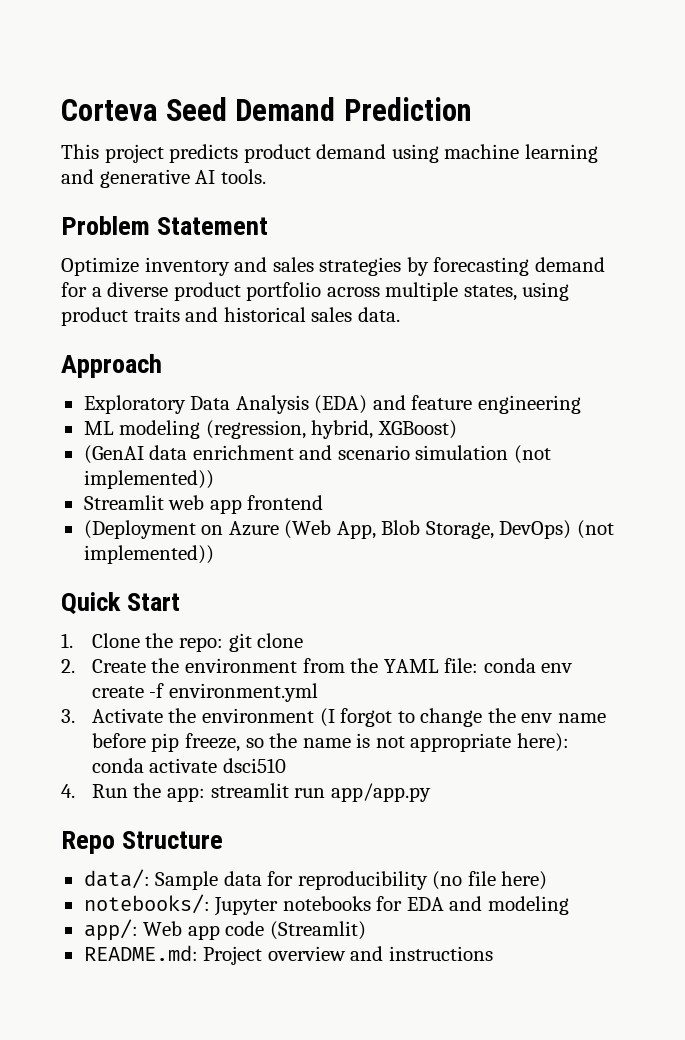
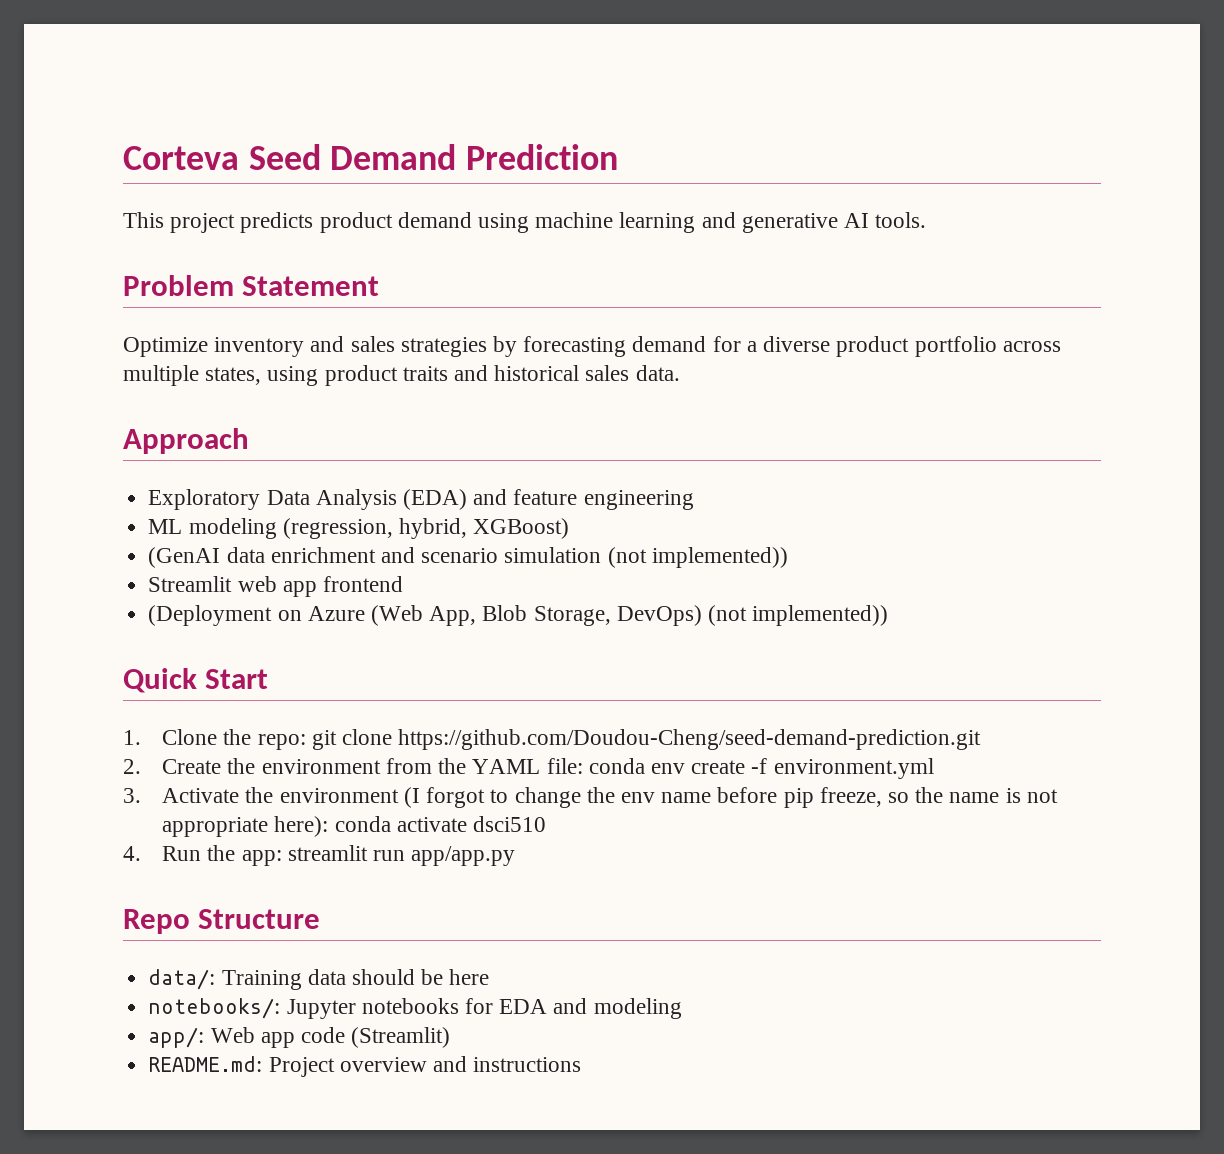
(304, 640) none -> [398,729,982,750] https://github.com/Doudou-Cheng/seed-demand-prediction.git
[155,871,548,890] Sample data for reproducibility (no file here) -> [221,969,490,990] Training data should be here

